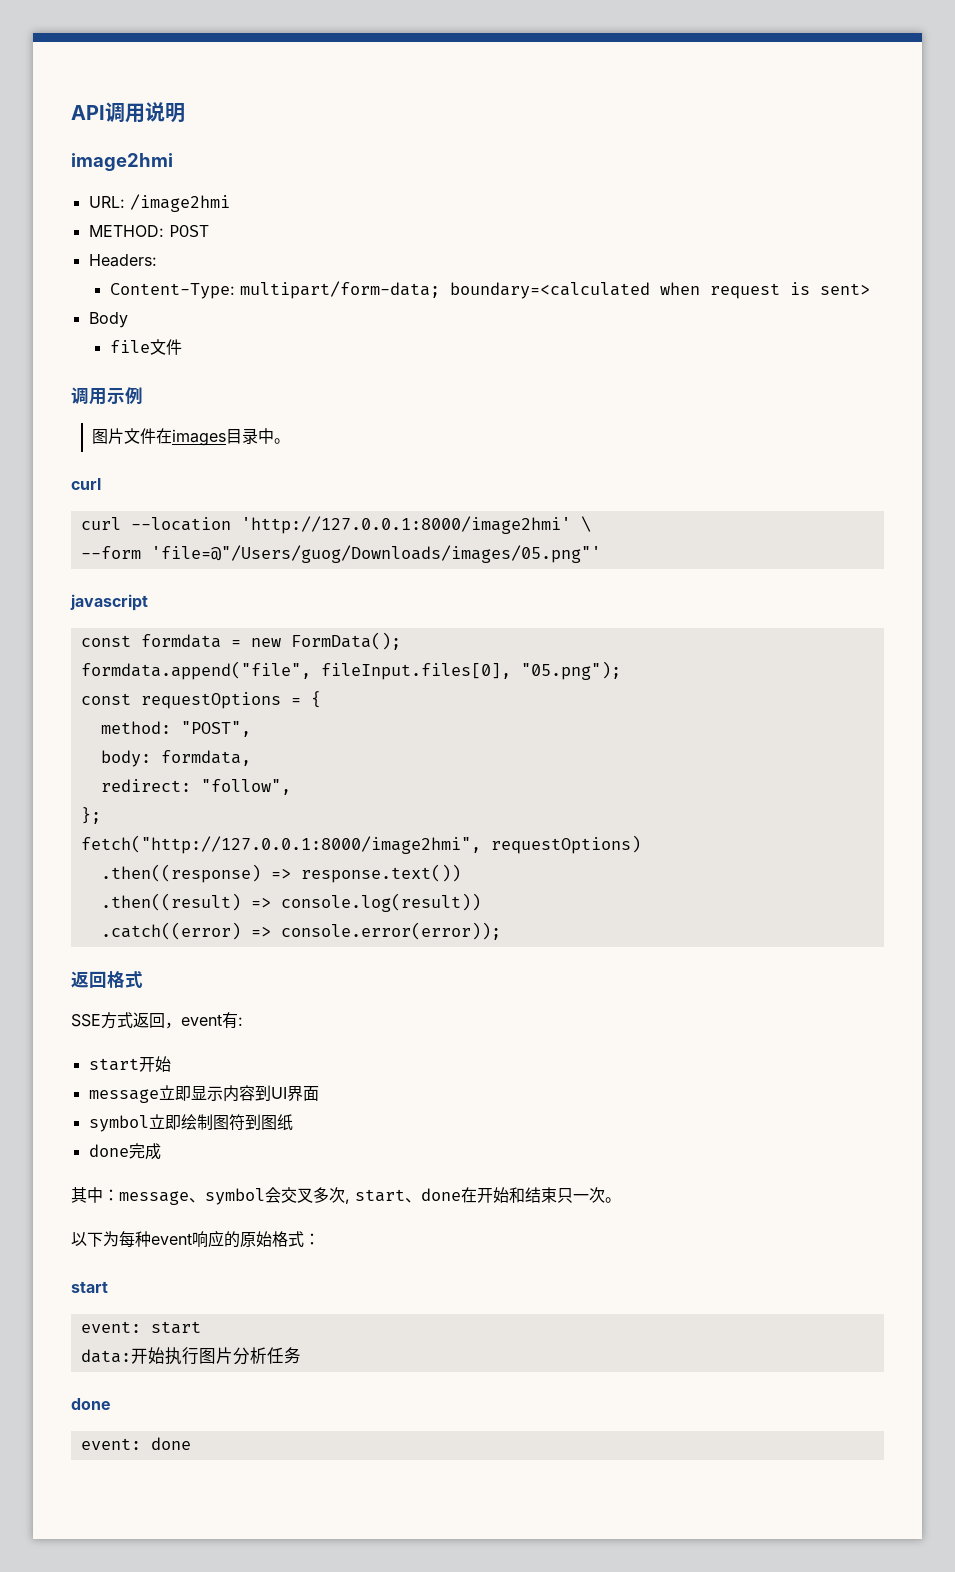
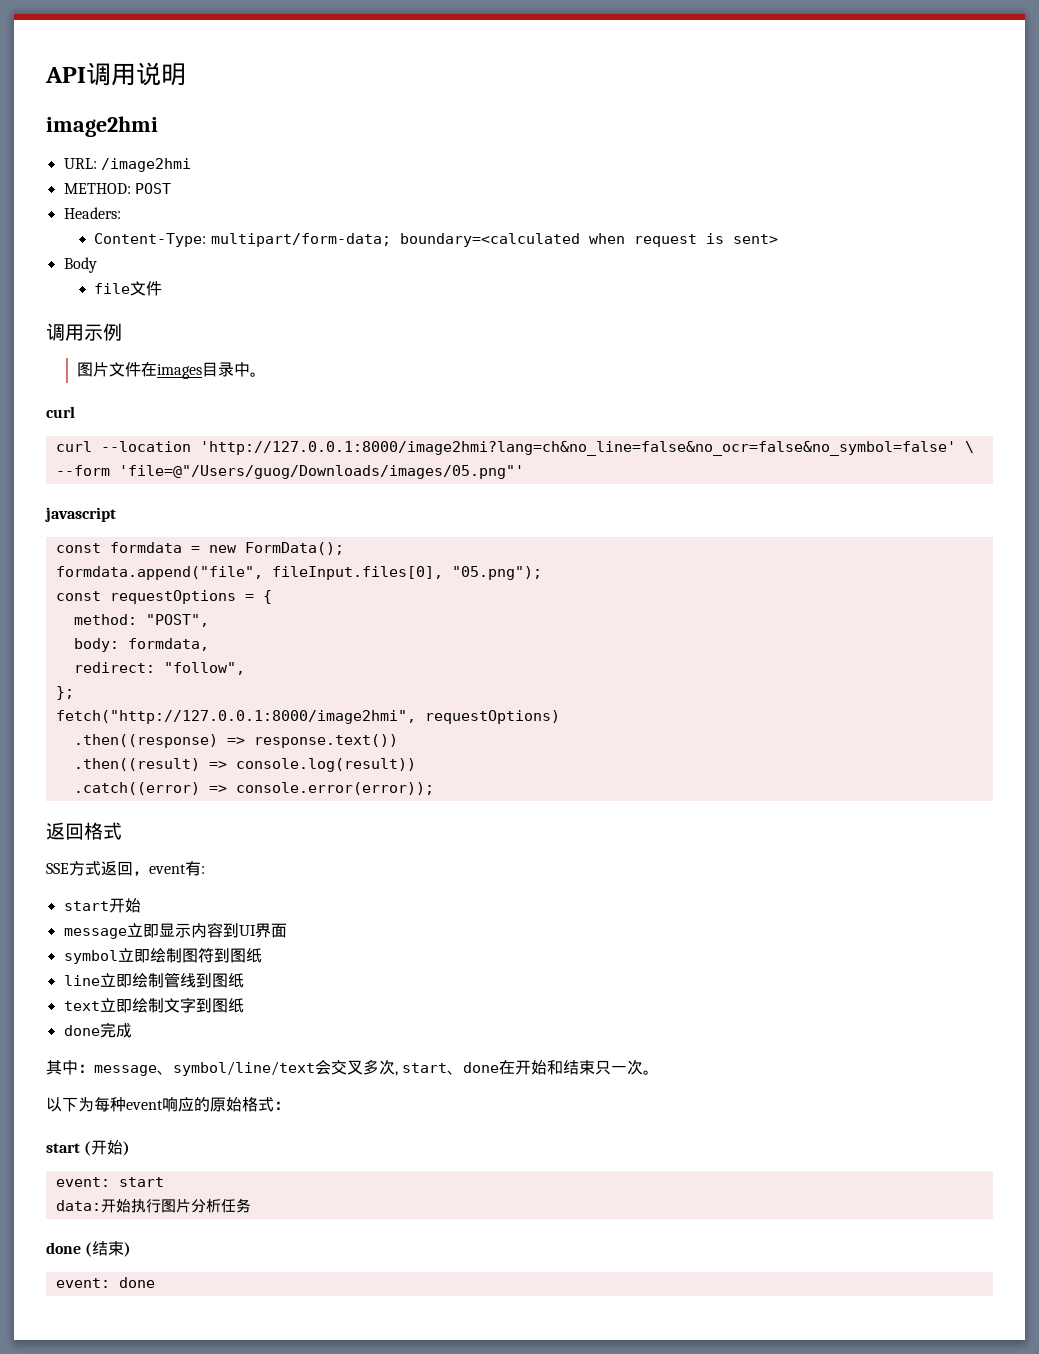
[240,516,571,534] 'http://127.0.0.1:8000/image2hmi' -> [199,441,956,456] 'http://127.0.0.1:8000/image2hmi?lang=ch&no_line=false&no_ocr=false&no_symbol=false'
(293, 1122) none -> [63,972,244,988] [63,997,244,1013] // line立即绘制管线到图纸 // text立即绘制文字到图纸
[205,1188,265,1205] symbol -> [173,1061,315,1076] symbol/line/text
(108, 1287) none -> [84,1140,131,1156] (开始)
(111, 1404) none -> [85,1241,132,1257] (结束)

